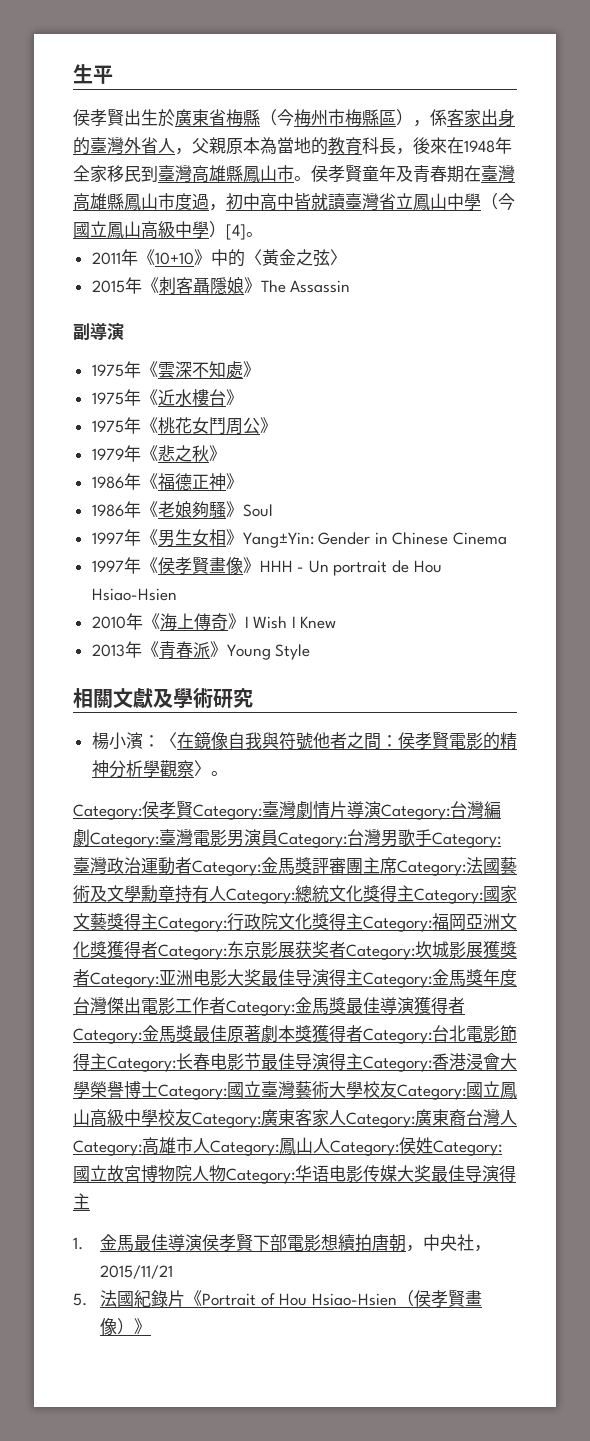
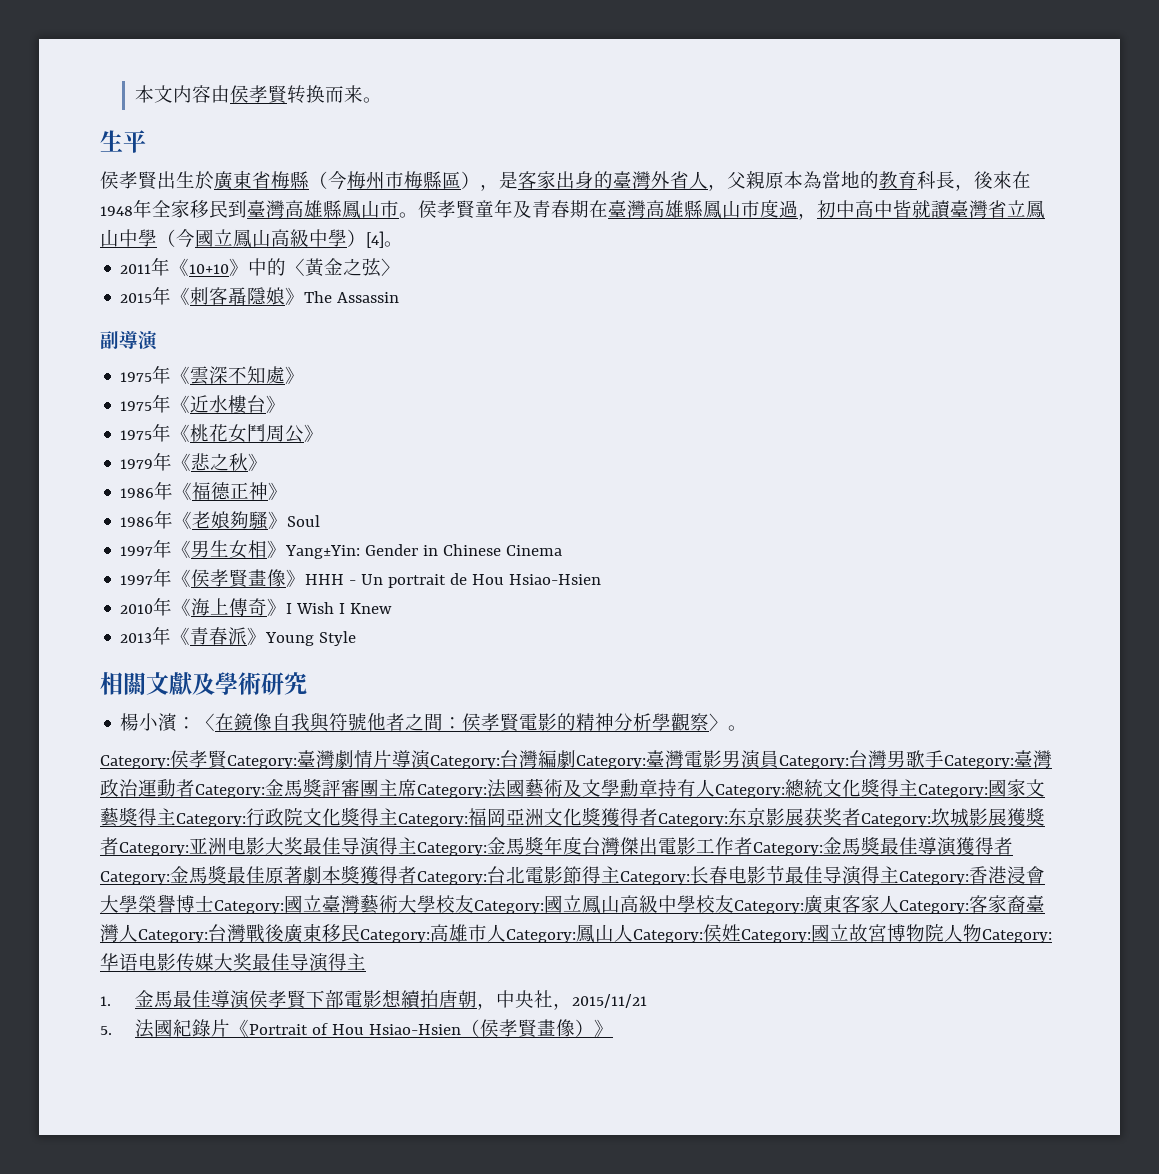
(73, 74) none -> [135,85,383,104] 本文内容由侯孝賢转换而来。 //
[430,109,447,126] 係 -> [499,171,518,189] 是
[415,1109,517,1127] 廣東裔台灣人 -> [969,895,1045,913] [100,924,360,943] 客家裔臺灣人Category:台灣戰後廣東移民

